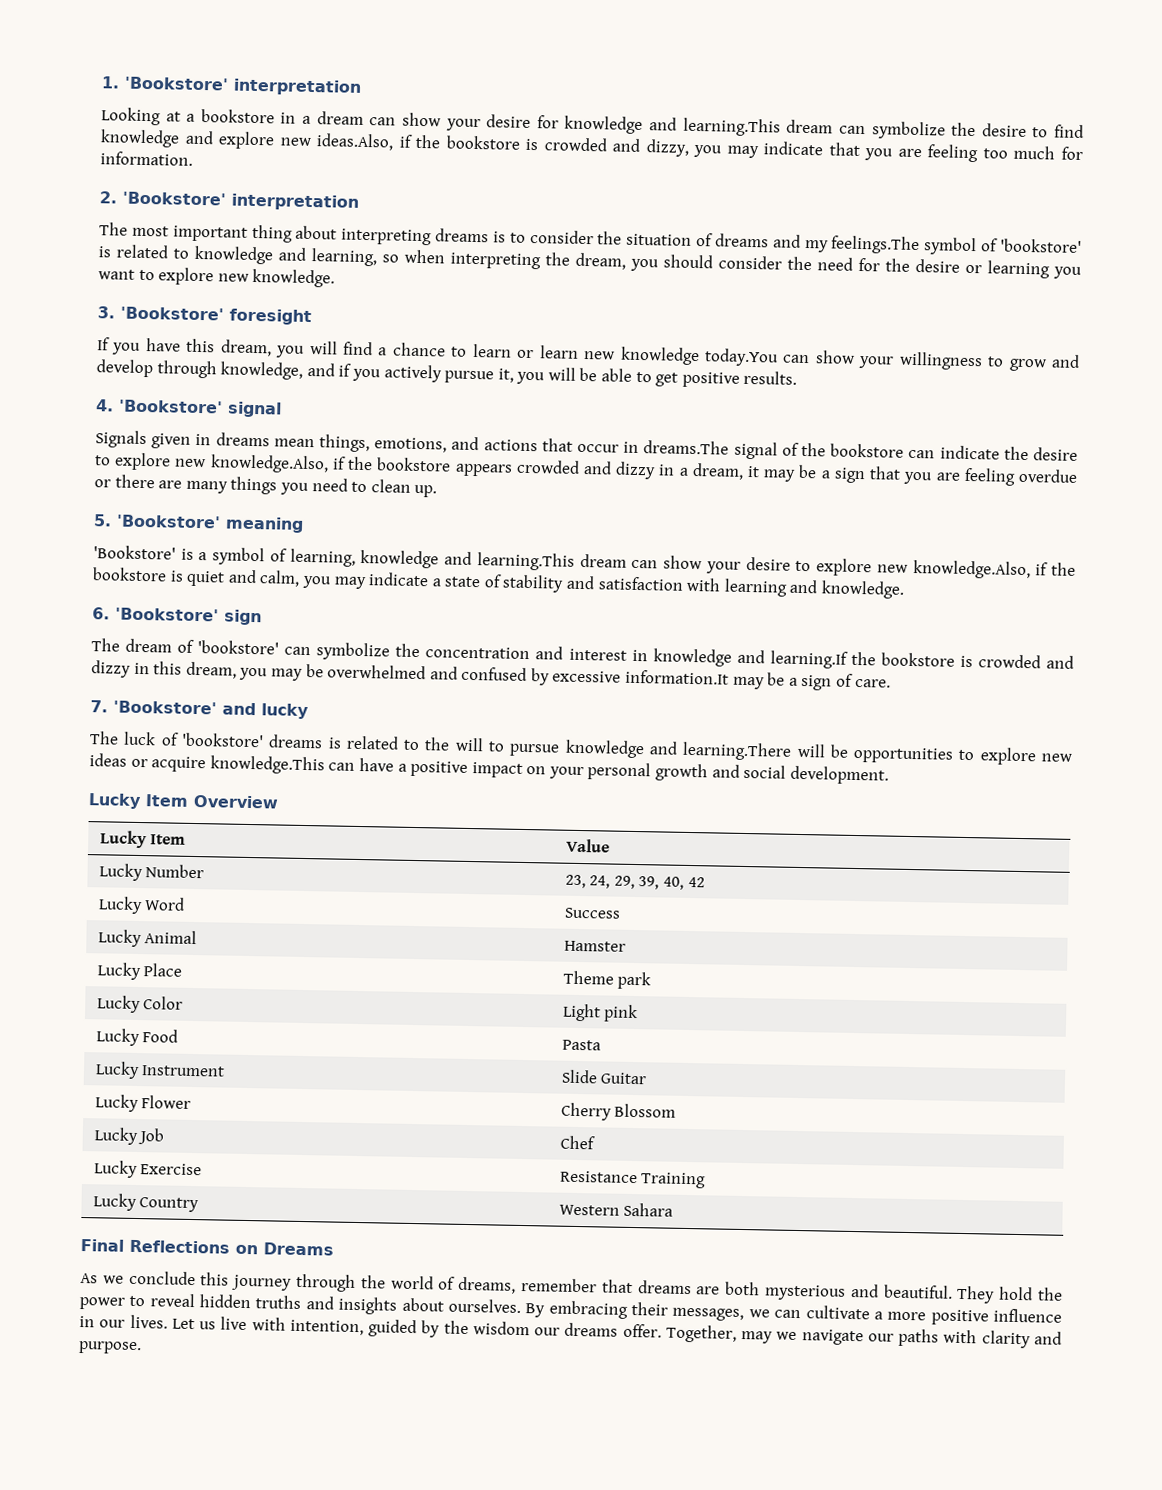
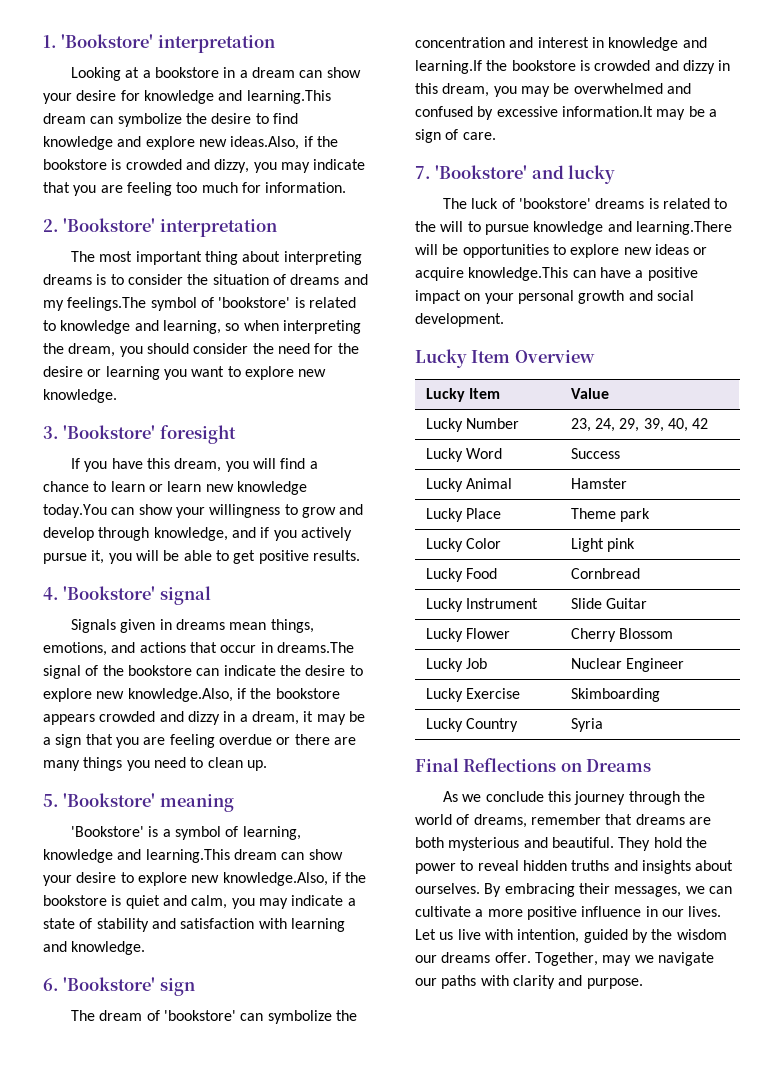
[561,1039,601,1051] Pasta -> [570,568,640,579] Cornbread
[559,1135,595,1150] Chef -> [570,658,684,672] Nuclear Engineer
[559,1170,707,1189] Resistance Training -> [570,688,660,702] Skimboarding
[558,1202,674,1217] Western Sahara -> [570,718,603,732] Syria

